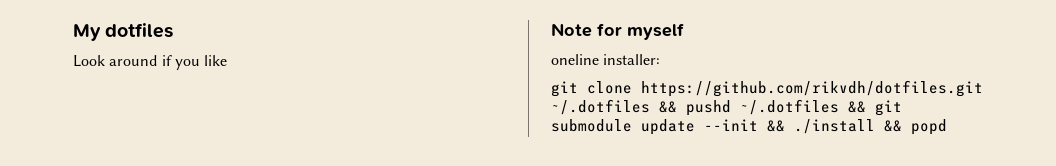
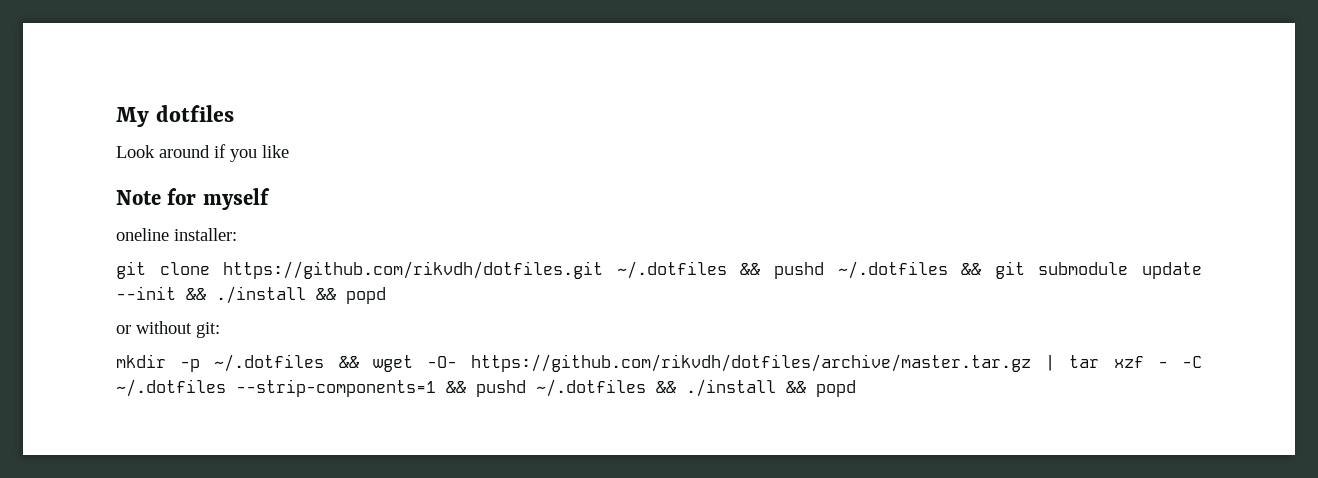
(947, 127) none -> [116,321,220,338] [116,354,1202,372] [116,379,856,397] // or without git: // mkdir -p ~/.dotfiles && wget -O- https://github.com/rikvdh/dotfiles/archive/master.tar.gz | tar xzf - -C ~/.dotfiles --strip-components=1 && pushd ~/.dotfiles && ./install && popd

